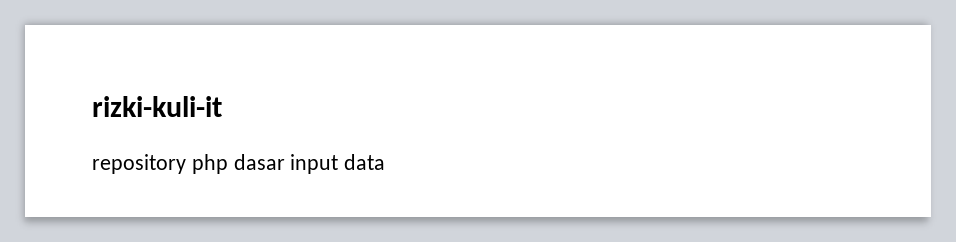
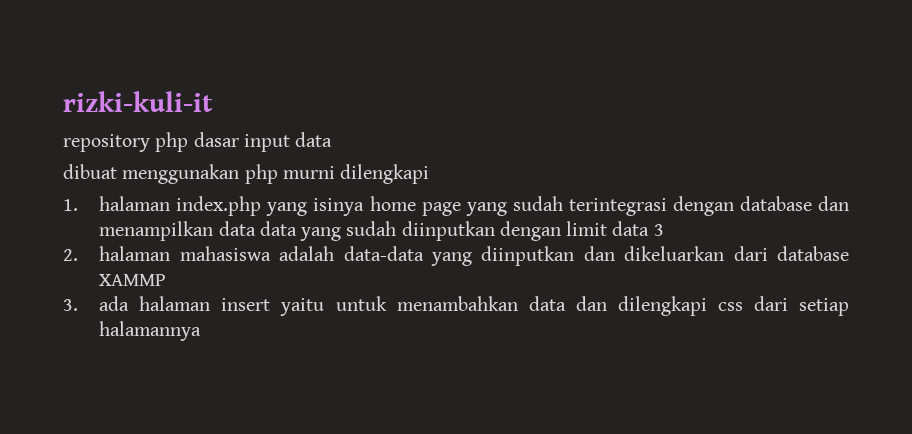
(386, 162) none -> [63,164,430,184] [63,196,849,216] [99,221,664,241] [63,246,849,266] [99,274,167,286] [63,296,849,316] [99,321,202,341] // dibuat menggunakan php murni dilengkapi // 1. halaman index.php yang isinya home page yang sudah terintegrasi dengan database dan menampilkan data data yang sudah diinputkan dengan limit data 3 // 2. halaman mahasiswa adalah data-data yang diinputkan dan dikeluarkan dari database XAMMP // 3. ada halaman insert yaitu untuk menambahkan data dan dilengkapi css dari setiap halamannya

